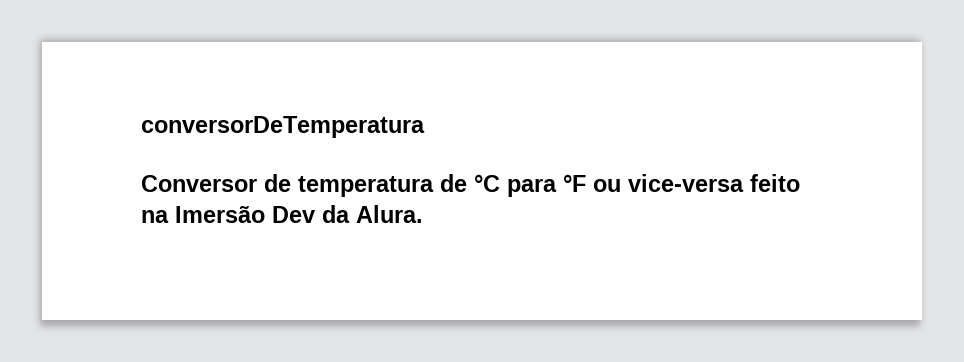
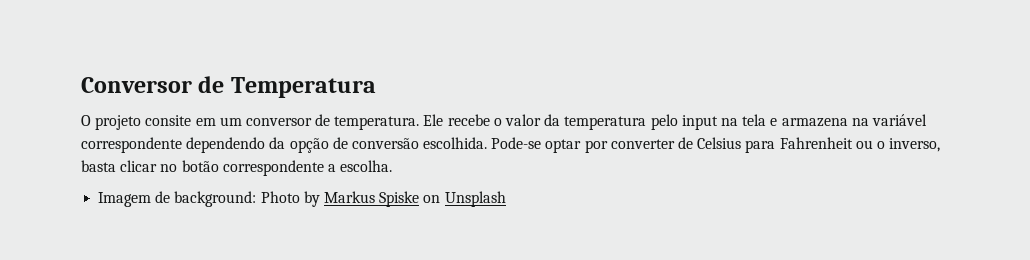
[141,116,425,138] conversorDeTemperatura // -> (81, 85) none
[298,174,800,197] [141,205,423,223] temperatura de °C para °F ou vice-versa feito na Imersão Dev da Alura. -> [230,77,376,98] [81,114,927,130] [81,137,941,153] [81,160,393,176] [98,191,506,207] Temperatura // O projeto consite em um conversor de temperatura. Ele recebe o valor da temperatura pelo input na tela e armazena na variável correspondente dependendo da opção de conversão escolhida. Pode-se optar por converter de Celsius para Fahrenheit ou o inverso, basta clicar no botão correspondente a escolha. // Imagem de background: Photo by Markus Spiske on Unsplash

